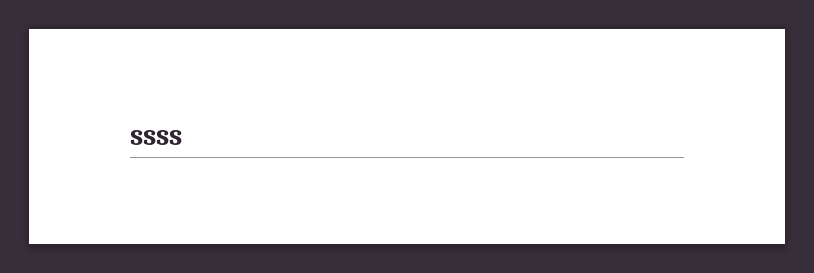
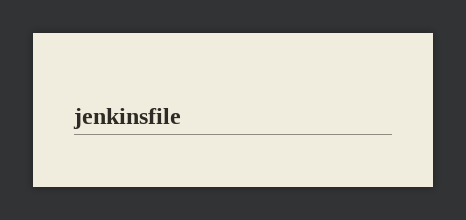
[130,130,182,145] ssss -> [73,108,181,129] jenkinsfile

